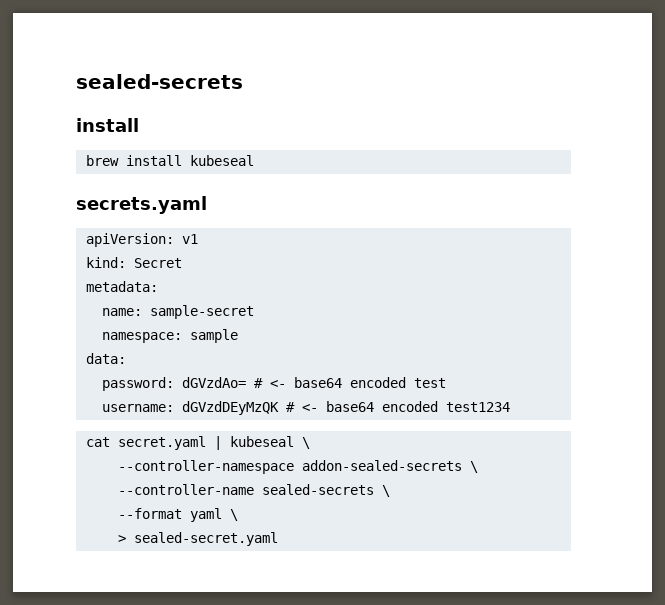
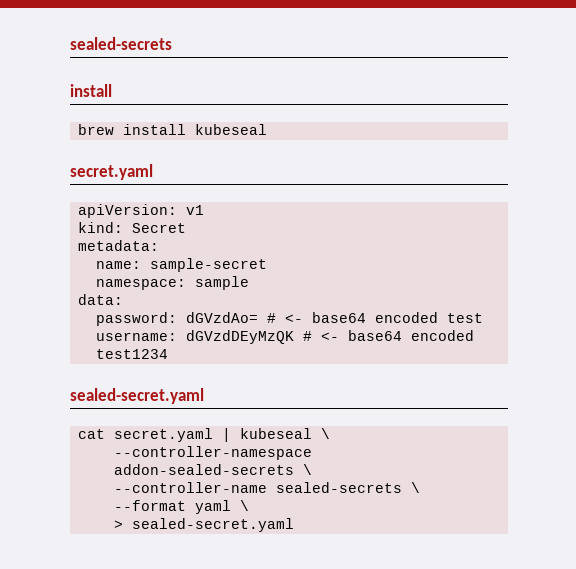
[76,196,207,214] secrets.yaml -> [70,164,153,180] secret.yaml
(510, 407) none -> [70,388,204,404] // sealed-secret.yaml

